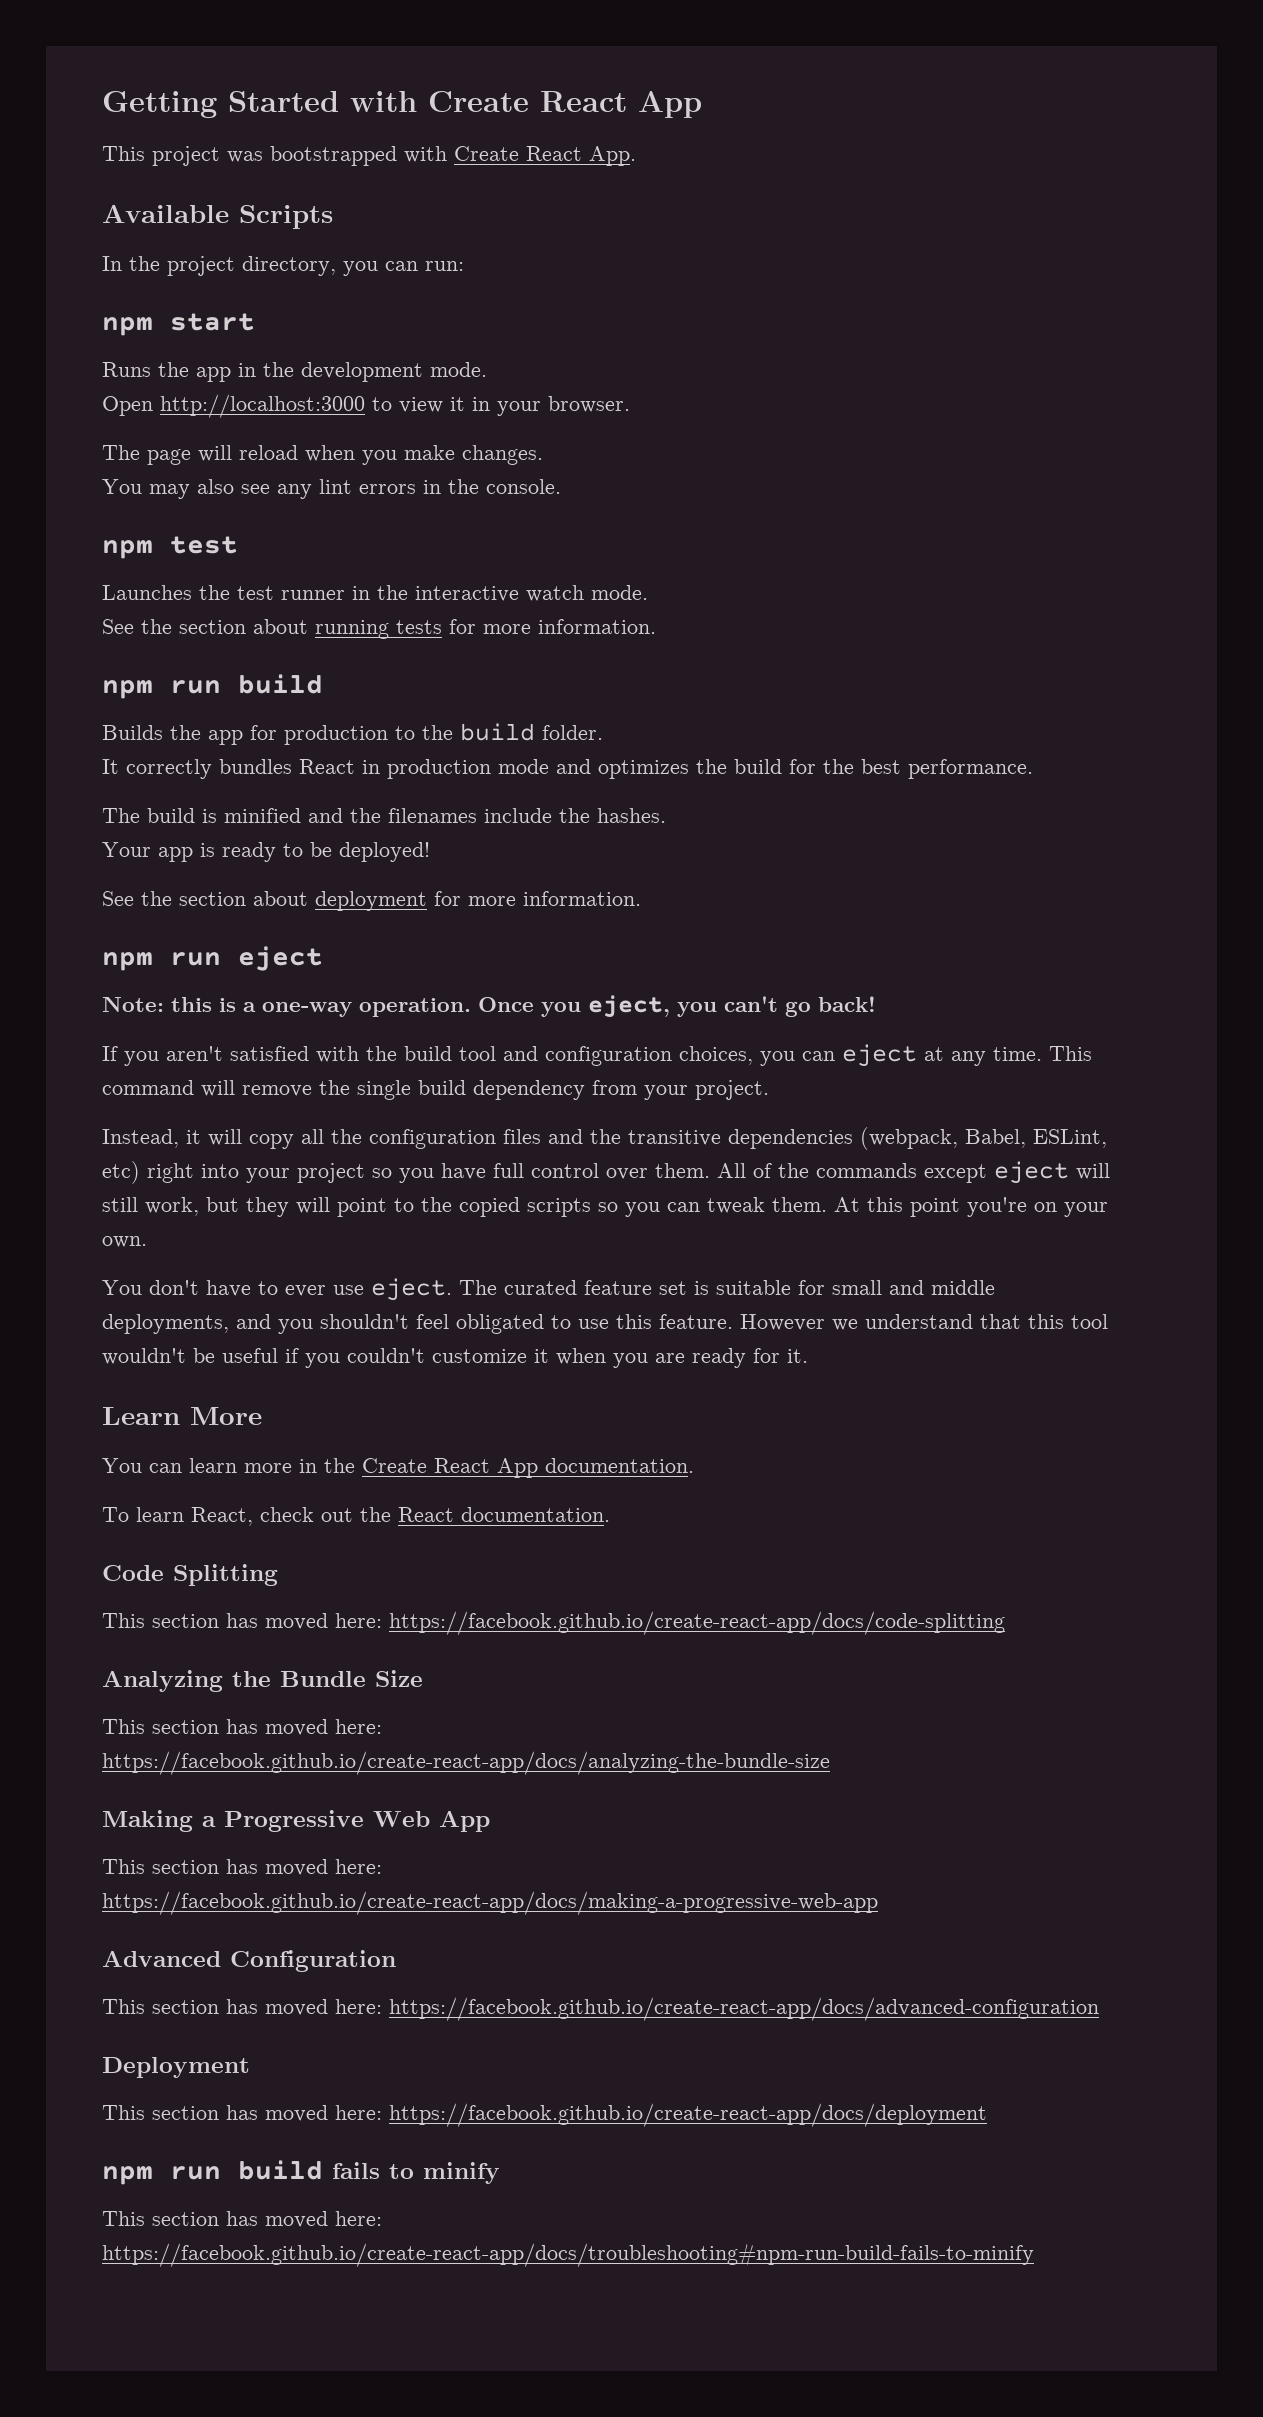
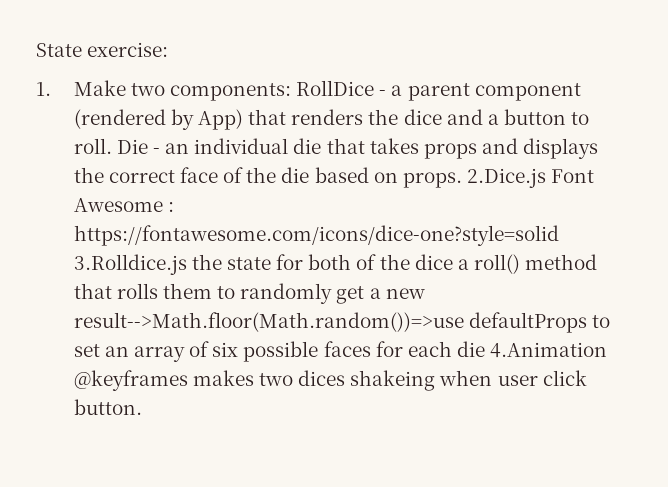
[102,91,702,118] [102,146,636,166] [102,204,333,229] [102,256,464,276] [102,313,255,336] [102,362,487,382] [102,394,630,418] [102,445,543,465] [102,479,561,499] [102,536,238,559] [102,585,648,602] [102,619,656,639] [102,674,323,699] [102,723,603,745] [102,759,1033,779] [102,808,666,823] [102,842,430,862] [102,891,641,911] [102,946,323,971] [102,995,876,1018] [102,1044,1092,1067] [102,1080,769,1100] [102,1127,1107,1150] [102,1161,1110,1184] [102,1197,1108,1217] [102,1236,147,1248] [102,1278,995,1301] [102,1314,1108,1334] [102,1348,808,1368] [102,1407,262,1425] [102,1458,694,1478] [102,1507,610,1526] [102,1564,278,1586] [102,1611,1005,1635] [102,1670,423,1692] [102,1719,382,1736] [102,1751,830,1775] [102,1810,490,1832] [102,1859,382,1876] [102,1891,878,1915] [102,1950,396,1972] [102,1997,1099,2021] [102,2057,250,2078] [102,2103,987,2127] [102,2160,500,2185] [102,2211,382,2228] [102,2243,1034,2267] Getting Started with Create React App // This project was bootstrapped with Create React App. // Available Scripts // In the project directory, you can run: // npm start // Runs the app in the development mode. // Open http://localhost:3000 to view it in your browser. // The page will reload when you make changes. // You may also see any lint errors in the console. // npm test // Launches the test runner in the interactive watch mode. // See the section about running tests for more information. // npm run build // Builds the app for production to the build folder. // It correctly bundles React in production mode and optimizes the build for the best performance. // The build is minified and the filenames include the hashes. // Your app is ready to be deployed! // See the section about deployment for more information. // npm run eject // Note: this is a one-way operation. Once you eject, you can't go back! // If you aren't satisfied with the build tool and configuration choices, you can eject at any time. This command will remove the single build dependency from your project. // Instead, it will copy all the configuration files and the transitive dependencies (webpack, Babel, ESLint, etc) right into your project so you have full control over them. All of the commands except eject will still work, but they will point to the copied scripts so you can tweak them. At this point you're on your own. // You don't have to ever use eject. The curated feature set is suitable for small and middle deployments, and you shouldn't feel obligated to use this feature. However we understand that this tool wouldn't be useful if you couldn't customize it when you are ready for it. // Learn More // You can learn more in the Create React App documentation. // To learn React, check out the React documentation. // Code Splitting // This section has moved here: https://facebook.github.io/create-react-app/docs/code-splitting // Analyzing the Bundle Size // This section has moved here: https://facebook.github.io/create-react-app/docs/analyzing-the-bundle-size // Making a Progressive Web App // This section has moved here: https://facebook.github.io/create-react-app/docs/making-a-progressive-web-app // Advanced Configuration // This section has moved here: https://facebook.github.io/create-react-app/docs/advanced-configuration // Deployment // This section has moved here: https://facebook.github.io/create-react-app/docs/deployment // npm run build fails to minify // This section has moved here: https://facebook.github.io/create-react-app/docs/troubleshooting#npm-run-build-fails-to-minify -> [36,42,169,57] [36,80,581,101] [73,109,590,130] [73,138,599,159] [73,167,595,188] [73,198,174,212] [73,225,559,246] [73,254,598,275] [73,283,425,304] [73,312,611,333] [73,341,608,362] [73,370,587,391] [73,399,142,415] State exercise: // 1. Make two components: RollDice - a parent component (rendered by App) that renders the dice and a button to roll. Die - an individual die that takes props and displays the correct face of the die based on props. 2.Dice.js Font Awesome : https://fontawesome.com/icons/dice-one?style=solid 3.Rolldice.js the state for both of the dice a roll() method that rolls them to randomly get a new result-->Math.floor(Math.random())=>use defaultProps to set an array of six possible faces for each die 4.Animation @keyframes makes two dices shakeing when user click button.

